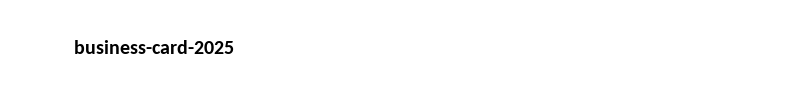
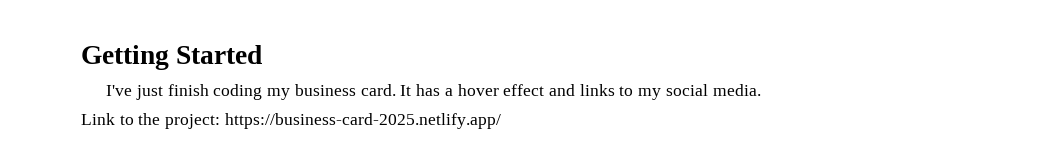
[74,40,234,54] business-card-2025 -> [81,45,263,70] [106,84,761,100] [81,113,501,129] Getting Started // I've just finish coding my business card. It has a hover effect and links to my social media. // Link to the project: https://business-card-2025.netlify.app/

